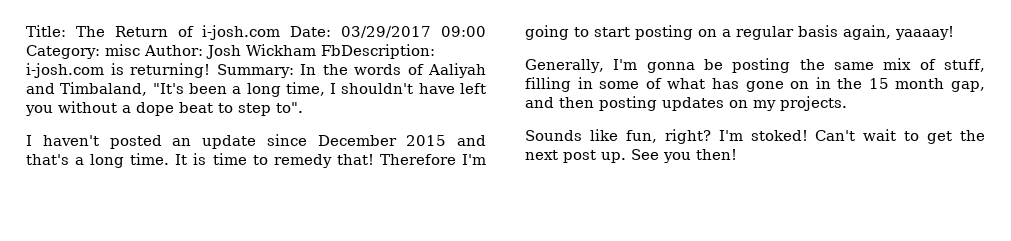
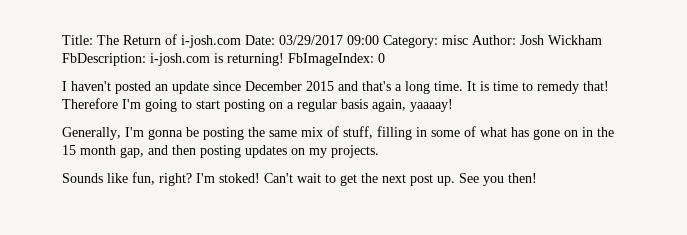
[216,63,486,78] [26,82,487,97] [25,101,303,116] Summary: In the words of Aaliyah and Timbaland, "It's been a long time, I shouldn't have left you without a dope beat to step to". -> [288,53,385,66] FbImageIndex: 0

